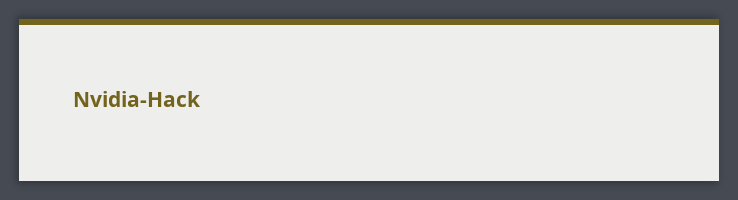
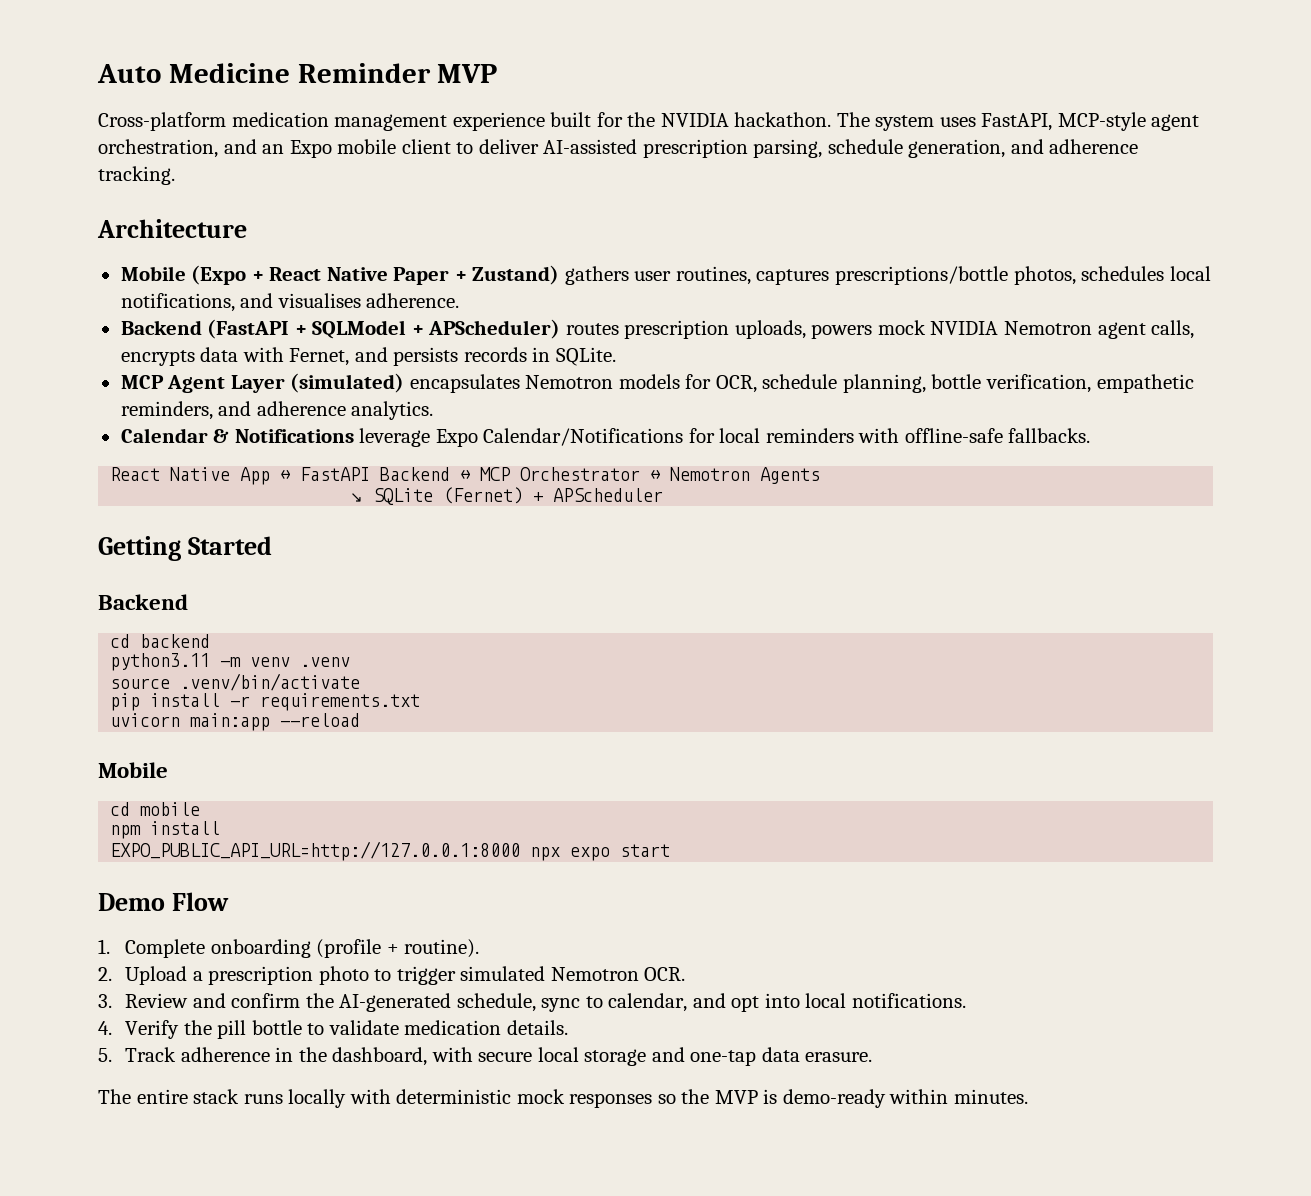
[73,91,201,107] Nvidia-Hack -> [97,63,498,83] [98,112,1200,131] [98,139,1139,158] [98,166,175,185] [97,219,247,238] [120,265,1211,285] [120,293,460,312] [120,319,1195,339] [120,347,616,366] [120,373,1194,393] [120,401,434,420] [120,428,1091,447] [110,467,821,485] [350,487,664,505] [98,536,272,561] [98,594,188,610] [110,634,211,648] [110,653,351,671] [110,673,361,691] [110,693,421,711] [110,713,361,731] [98,762,168,778] [110,802,201,816] [110,821,221,839] [110,841,671,861] [98,892,229,911] [98,939,480,958] [98,966,686,985] [98,993,966,1012] [98,1020,568,1039] [98,1047,873,1066] [98,1089,1029,1108] Auto Medicine Reminder MVP // Cross-platform medication management experience built for the NVIDIA hackathon. The system uses FastAPI, MCP-style agent orchestration, and an Expo mobile client to deliver AI-assisted prescription parsing, schedule generation, and adherence tracking. // Architecture // Mobile (Expo + React Native Paper + Zustand) gathers user routines, captures prescriptions/bottle photos, schedules local notifications, and visualises adherence. // Backend (FastAPI + SQLModel + APScheduler) routes prescription uploads, powers mock NVIDIA Nemotron agent calls, encrypts data with Fernet, and persists records in SQLite. // MCP Agent Layer (simulated) encapsulates Nemotron models for OCR, schedule planning, bottle verification, empathetic reminders, and adherence analytics. // Calendar & Notifications leverage Expo Calendar/Notifications for local reminders with offline-safe fallbacks. // React Native App ↔ FastAPI Backend ↔ MCP Orchestrator ↔ Nemotron Agents // ↘ SQLite (Fernet) + APScheduler // Getting Started // Backend // cd backend // python3.11 -m venv .venv // source .venv/bin/activate // pip install -r requirements.txt // uvicorn main:app --reload // Mobile // cd mobile // npm install // EXPO_PUBLIC_API_URL=http://127.0.0.1:8000 npx expo start // Demo Flow // 1. Complete onboarding (profile + routine). // 2. Upload a prescription photo to trigger simulated Nemotron OCR. // 3. Review and confirm the AI-generated schedule, sync to calendar, and opt into local notifications. // 4. Verify the pill bottle to validate medication details. // 5. Track adherence in the dashboard, with secure local storage and one-tap data erasure. // The entire stack runs locally with deterministic mock responses so the MVP is demo-ready within minutes.

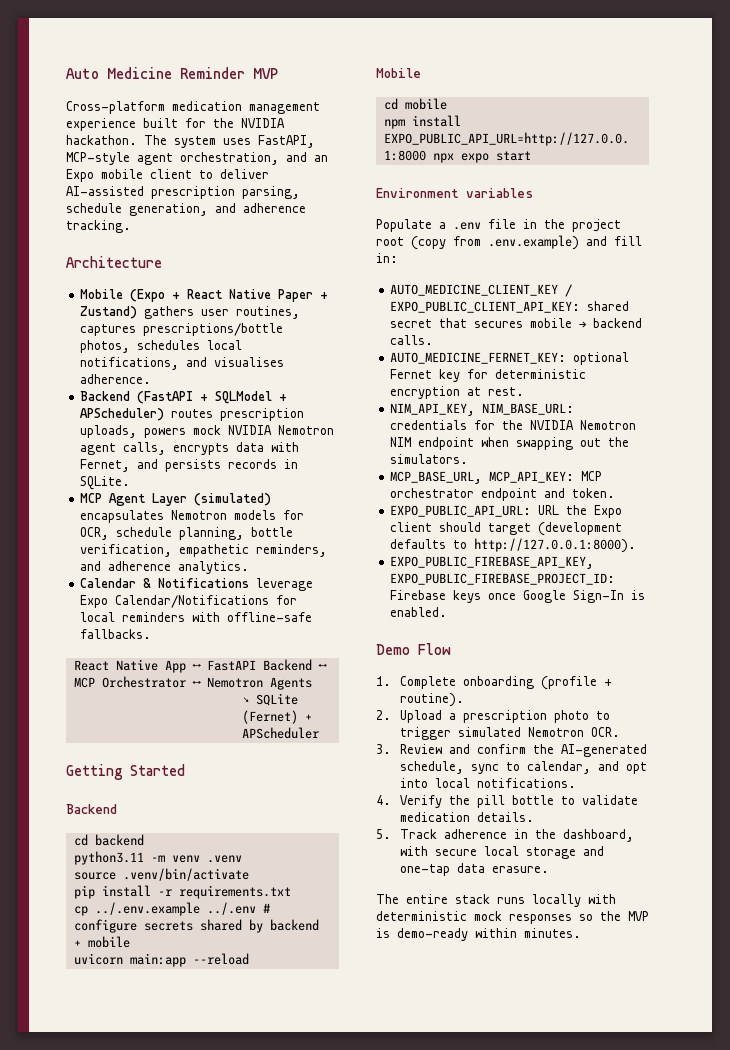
(421, 702) none -> [73,902,270,916] [73,919,319,933] [73,936,130,948] // cp ../.env.example ../.env # configure secrets shared by backend + mobile
(671, 850) none -> [376,188,533,198] [376,219,621,232] [376,235,642,250] [376,253,398,263] [390,284,573,297] [390,301,630,313] [390,318,643,328] [390,335,434,345] [390,352,630,365] [390,369,587,382] [390,386,525,399] [390,403,575,416] [390,420,637,430] [390,437,630,450] [390,454,469,464] [390,471,603,484] [390,488,616,501] [390,505,623,518] [390,522,623,536] [390,538,637,553] [390,556,595,569] [390,573,616,585] [390,590,646,603] [390,607,448,617] // Environment variables // Populate a .env file in the project root (copy from .env.example) and fill in: // AUTO_MEDICINE_CLIENT_KEY / EXPO_PUBLIC_CLIENT_API_KEY: shared secret that secures mobile → backend calls. // AUTO_MEDICINE_FERNET_KEY: optional Fernet key for deterministic encryption at rest. // NIM_API_KEY, NIM_BASE_URL: credentials for the NVIDIA Nemotron NIM endpoint when swapping out the simulators. // MCP_BASE_URL, MCP_API_KEY: MCP orchestrator endpoint and token. // EXPO_PUBLIC_API_URL: URL the Expo client should target (development defaults to http://127.0.0.1:8000). // EXPO_PUBLIC_FIREBASE_API_KEY, EXPO_PUBLIC_FIREBASE_PROJECT_ID: Firebase keys once Google Sign-In is enabled.

